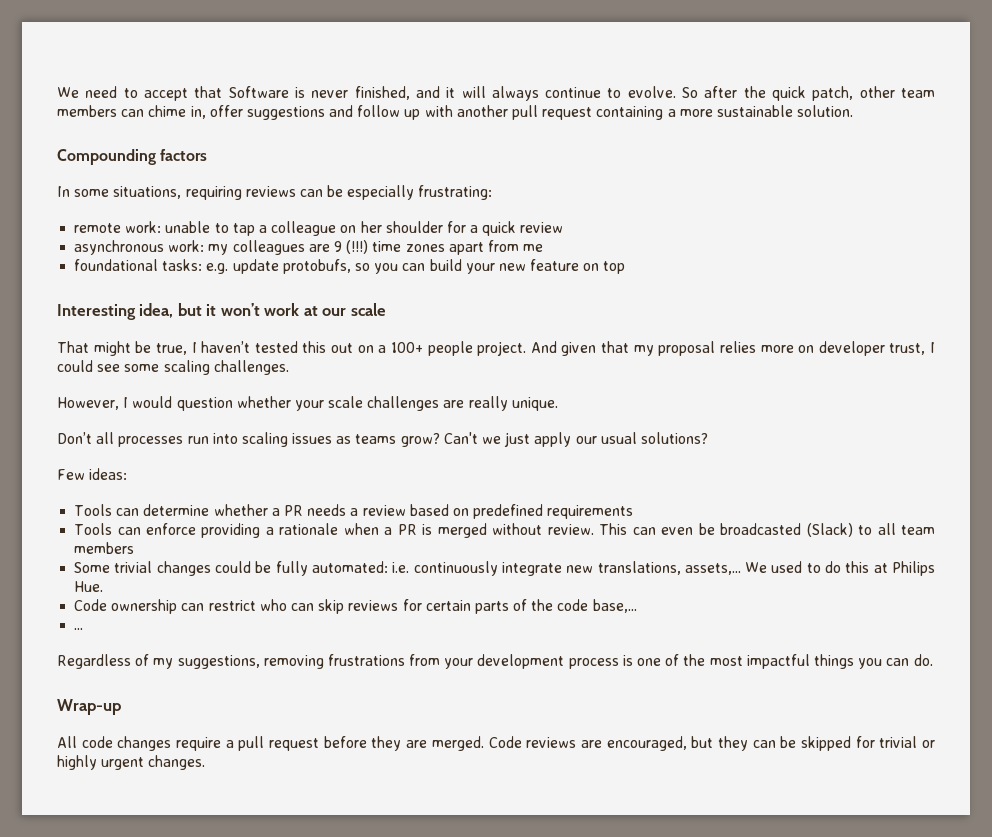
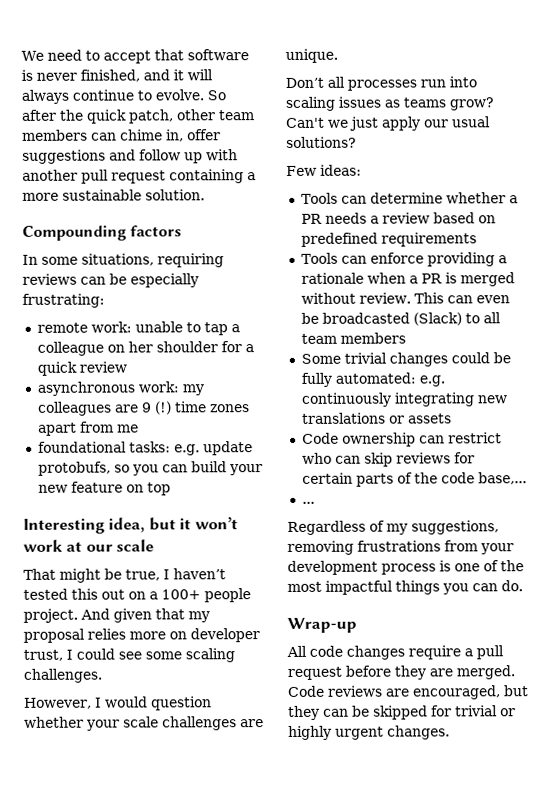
[228,86,289,98] Software -> [186,49,249,61] software
[346,240,369,254] (!!!) -> [154,401,172,415] (!)
[468,396,508,411] really -> (264, 723) none
[392,561,935,576] [74,581,104,592] i.e. continuously integrate new translations, assets,... We used to do this at Philips Hue. -> [418,375,445,387] [300,392,508,407] [301,412,452,424] e.g. continuously integrating new translations or assets

